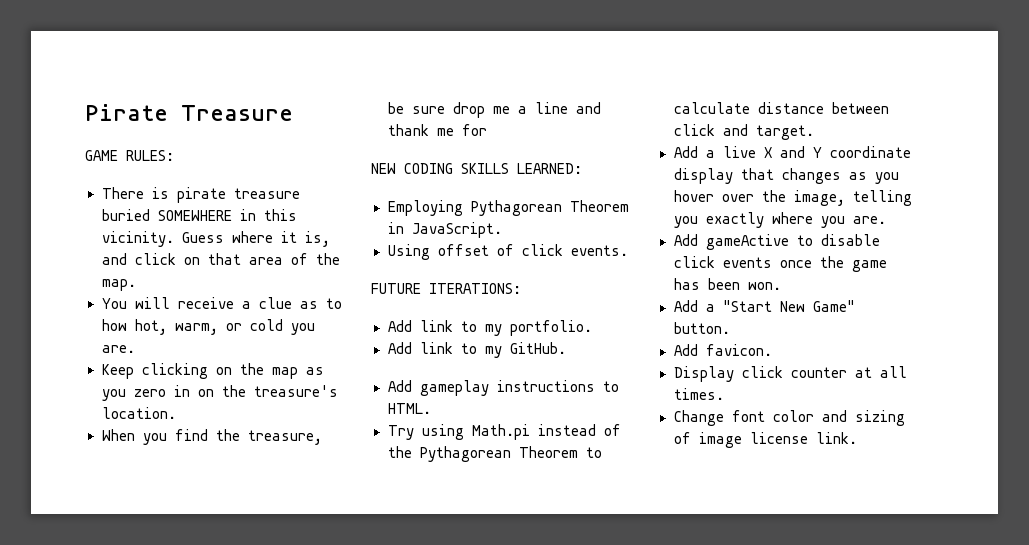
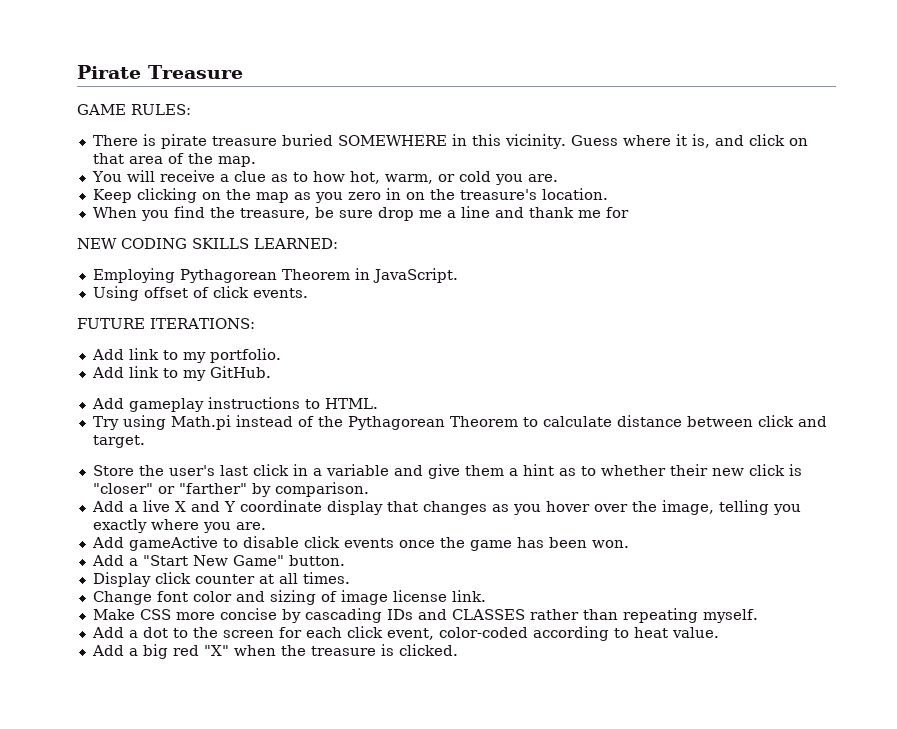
(814, 132) none -> [92,464,802,479] [92,482,369,497] // Store the user's last click in a variable and give them a hint as to whether their new click is "closer" or "farther" by comparison.
[673,344,772,356] // Add favicon. -> (345, 560) none
(857, 438) none -> [92,608,758,623] [91,626,719,641] [91,644,458,659] // Make CSS more concise by cascading IDs and CLASSES rather than repeating myself. // Add a dot to the screen for each click event, color-coded according to heat value. // Add a big red "X" when the treasure is clicked.

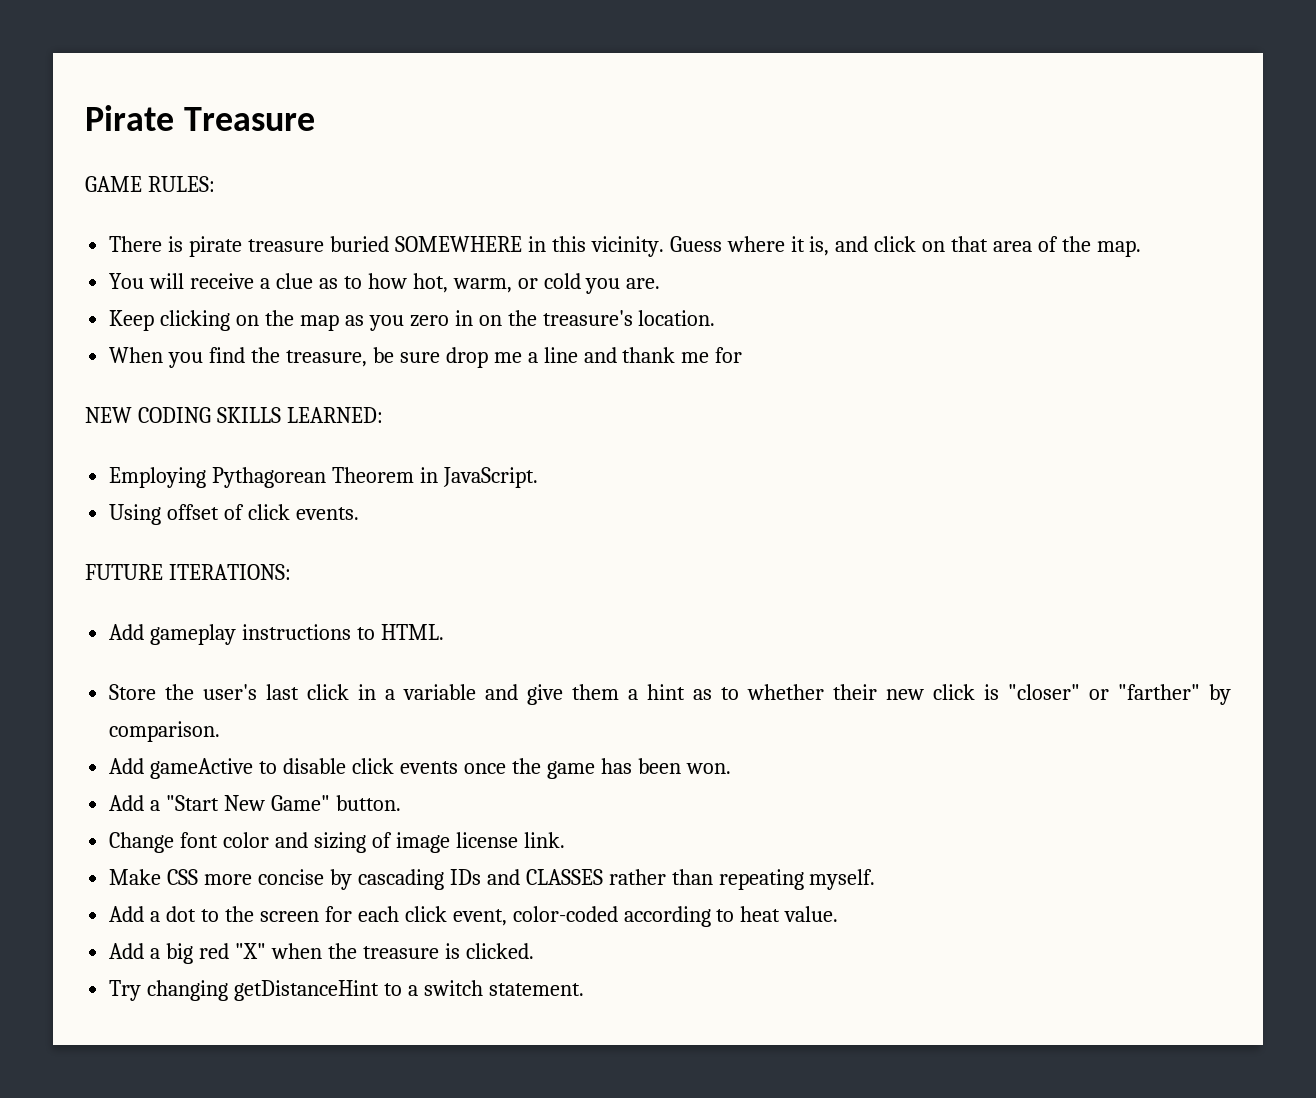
[91,348,281,363] [91,366,271,381] // Add link to my portfolio. // Add link to my GitHub. -> (291, 572) none
[92,415,827,430] [92,435,145,448] // Try using Math.pi instead of the Pythagorean Theorem to calculate distance between click and target. -> (444, 632) none
[91,500,801,515] [92,519,266,533] // Add a live X and Y coordinate display that changes as you hover over the image, telling you exactly where you are. -> (221, 731) none
[92,572,350,587] // Display click counter at all times. -> (401, 803) none
(458, 650) none -> [109,980,584,1001] // Try changing getDistanceHint to a switch statement.

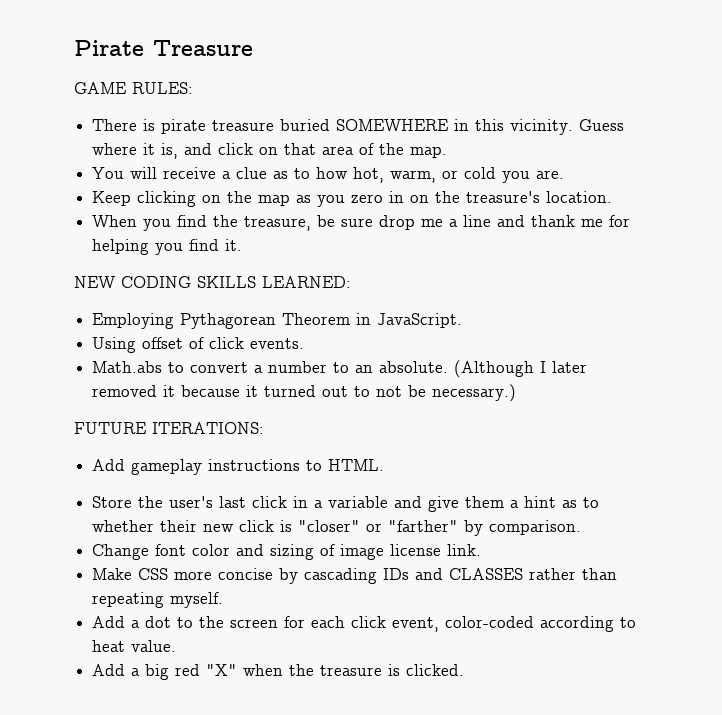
(743, 355) none -> [92,239,243,255] helping you find it.
(359, 513) none -> [92,360,588,378] [92,384,517,402] // Math.abs to convert a number to an absolute. (Although I later removed it because it turned out to not be necessary.)
[109,758,731,779] [109,795,401,811] // Add gameActive to disable click events once the game has been won. // Add a "Start New Game" button. -> (582, 527) none
[109,980,584,1001] // Try changing getDistanceHint to a switch statement. -> (465, 670) none

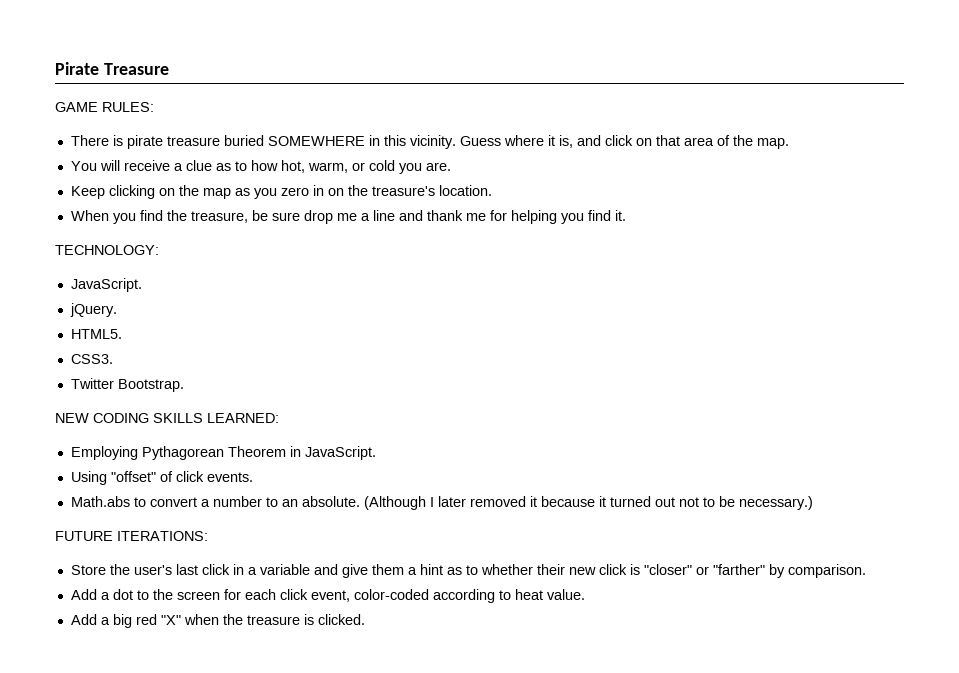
(243, 245) none -> [55,245,159,255] [70,278,142,292] [69,303,117,317] [70,329,122,339] [70,354,113,364] [70,378,184,392] // TECHNOLOGY: // JavaScript. // jQuery. // HTML5. // CSS3. // Twitter Bootstrap.
[142,337,184,349] offset -> [110,471,156,482] "offset"
[354,386,403,397] to not -> [678,497,715,507] not to
[92,459,385,475] // Add gameplay instructions to HTML. -> (208, 536) none
[92,544,482,560] [92,568,618,584] [92,592,224,608] // Change font color and sizing of image license link. // Make CSS more concise by cascading IDs and CLASSES rather than repeating myself. -> (866, 571) none

